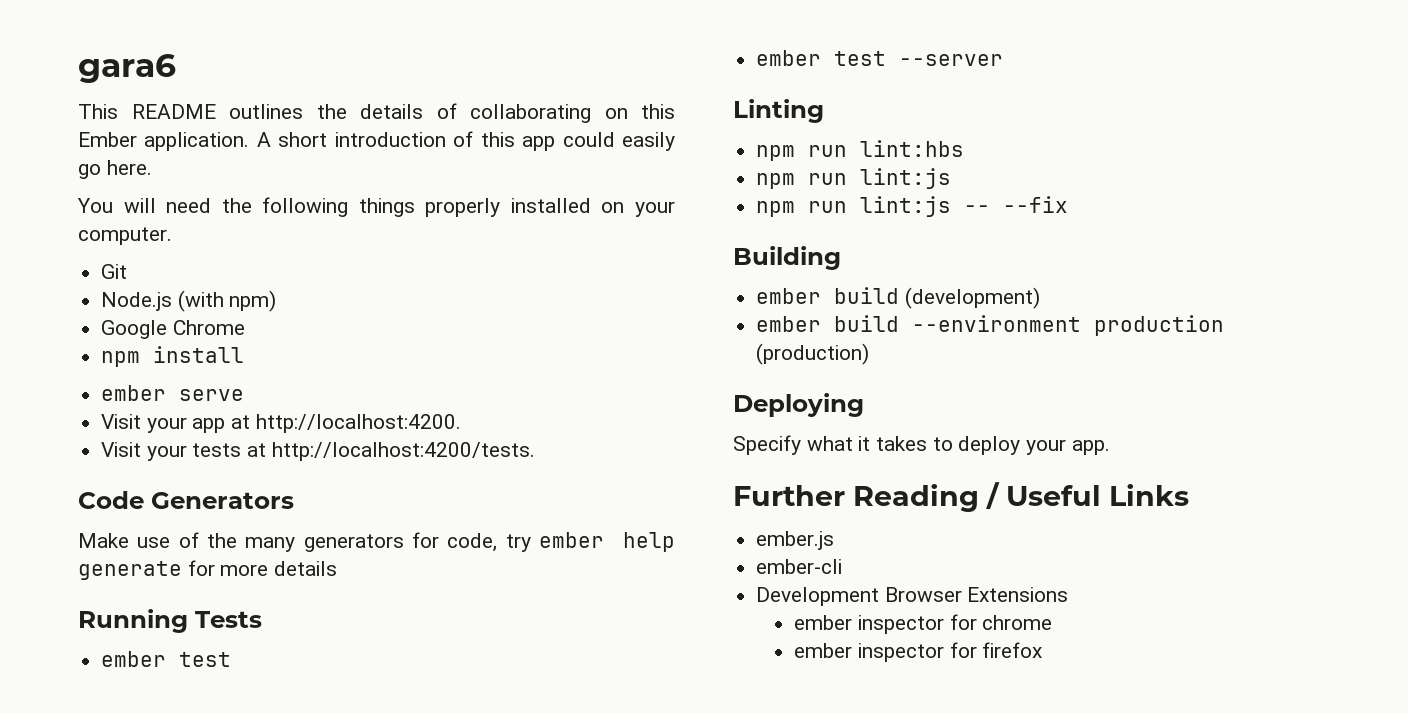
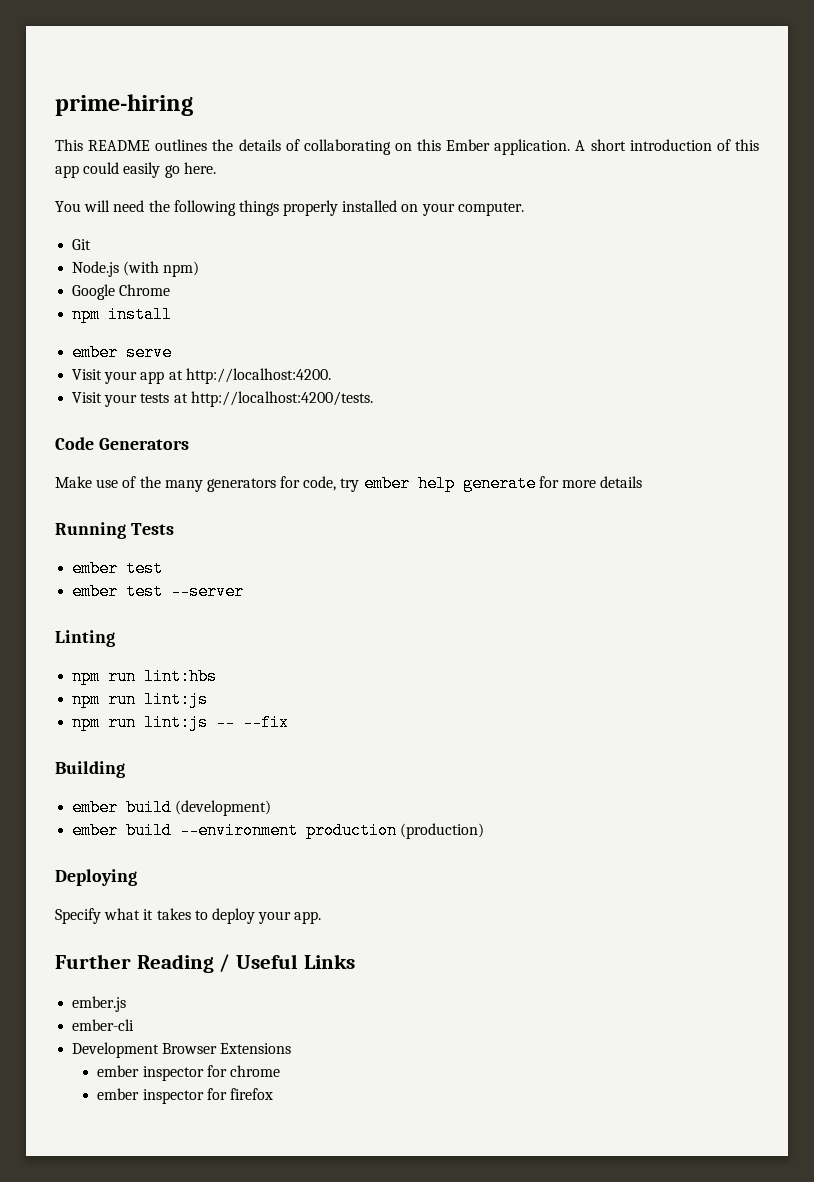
[78,54,176,83] gara6 -> [55,94,193,116] prime-hiring

